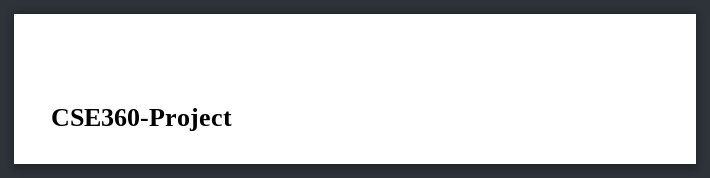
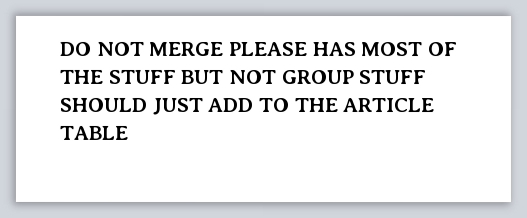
[51,108,232,131] CSE360-Project -> [60,41,459,57] [60,69,428,85] [59,97,436,115] [59,125,128,140] DO NOT MERGE PLEASE HAS MOST OF THE STUFF BUT NOT GROUP STUFF SHOULD JUST ADD TO THE ARTICLE TABLE

